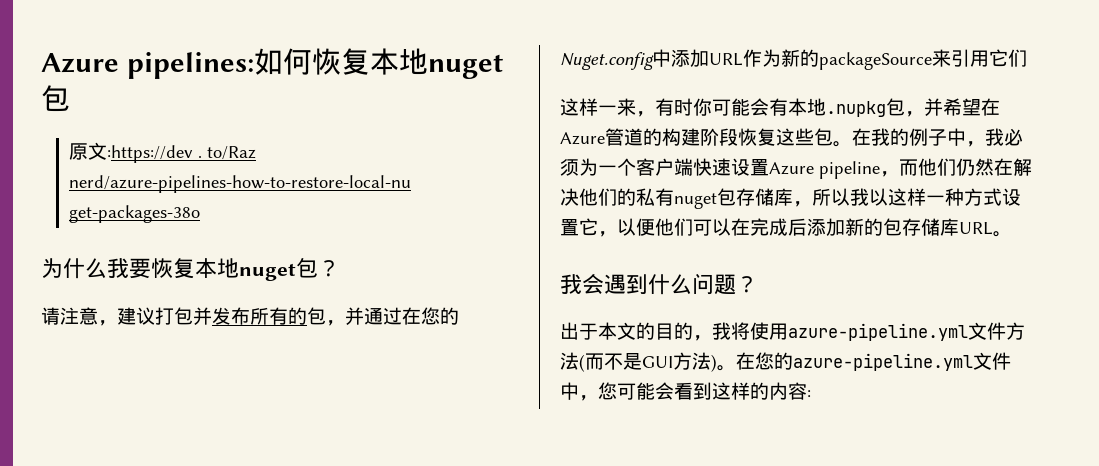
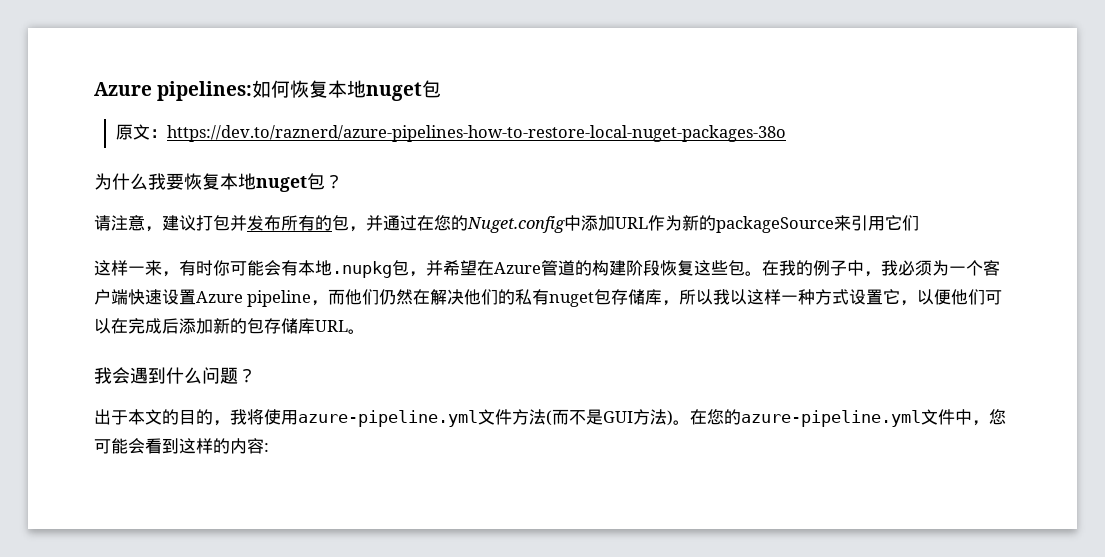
[106,145,256,163] [68,175,411,193] [68,205,200,223] :https://dev . to/Raz nerd/azure-pipelines-how-to-restore-local-nu get-packages-38o -> [149,125,786,142] ：https://dev.to/raznerd/azure-pipelines-how-to-restore-local-nuget-packages-38o

